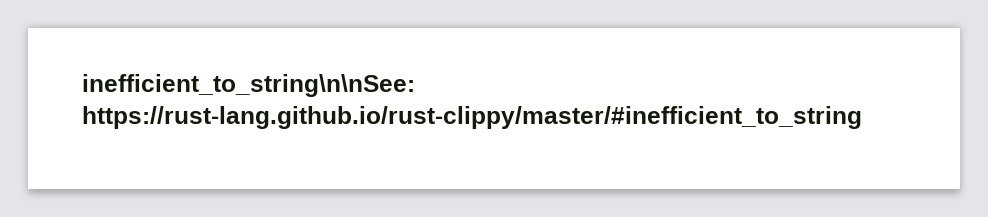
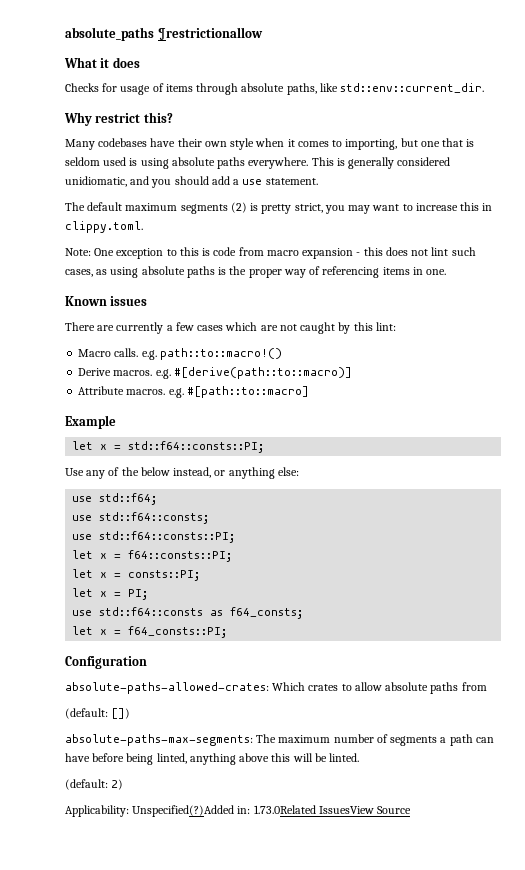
[82,74,415,97] [82,106,862,129] inefficient_to_string\n\nSee: https://rust-lang.github.io/rust-clippy/master/#inefficient_to_string -> [65,27,263,41] [64,57,140,68] [65,83,485,95] [64,112,173,126] [65,138,475,150] [65,157,451,169] [65,176,318,188] [65,202,493,214] [65,221,143,233] [65,247,476,259] [65,266,447,278] [65,296,148,306] [65,322,396,334] [78,348,282,360] [78,367,352,379] [78,386,309,398] [65,415,116,429] [72,441,265,453] [65,467,299,479] [72,493,158,505] [72,512,210,524] [72,531,236,543] [72,550,233,562] [72,569,201,581] [72,588,149,600] [72,607,304,619] [72,626,228,638] [65,656,147,669] [65,682,487,694] [65,708,131,719] [65,734,494,746] [65,753,360,765] [65,779,124,790] [65,805,412,817] absolute_paths ¶restrictionallow // What it does // Checks for usage of items through absolute paths, like std::env::current_dir. // Why restrict this? // Many codebases have their own style when it comes to importing, but one that is seldom used is using absolute paths everywhere. This is generally considered unidiomatic, and you should add a use statement. // The default maximum segments (2) is pretty strict, you may want to increase this in clippy.toml. // Note: One exception to this is code from macro expansion - this does not lint such cases, as using absolute paths is the proper way of referencing items in one. // Known issues // There are currently a few cases which are not caught by this lint: // Macro calls. e.g. path::to::macro!() // Derive macros. e.g. #[derive(path::to::macro)] // Attribute macros. e.g. #[path::to::macro] // Example // let x = std::f64::consts::PI; // Use any of the below instead, or anything else: // use std::f64; // use std::f64::consts; // use std::f64::consts::PI; // let x = f64::consts::PI; // let x = consts::PI; // let x = PI; // use std::f64::consts as f64_consts; // let x = f64_consts::PI; // Configuration // absolute-paths-allowed-crates: Which crates to allow absolute paths from // (default: []) // absolute-paths-max-segments: The maximum number of segments a path can have before being linted, anything above this will be linted. // (default: 2) // Applicability: Unspecified(?)Added in: 1.73.0Related IssuesView Source

